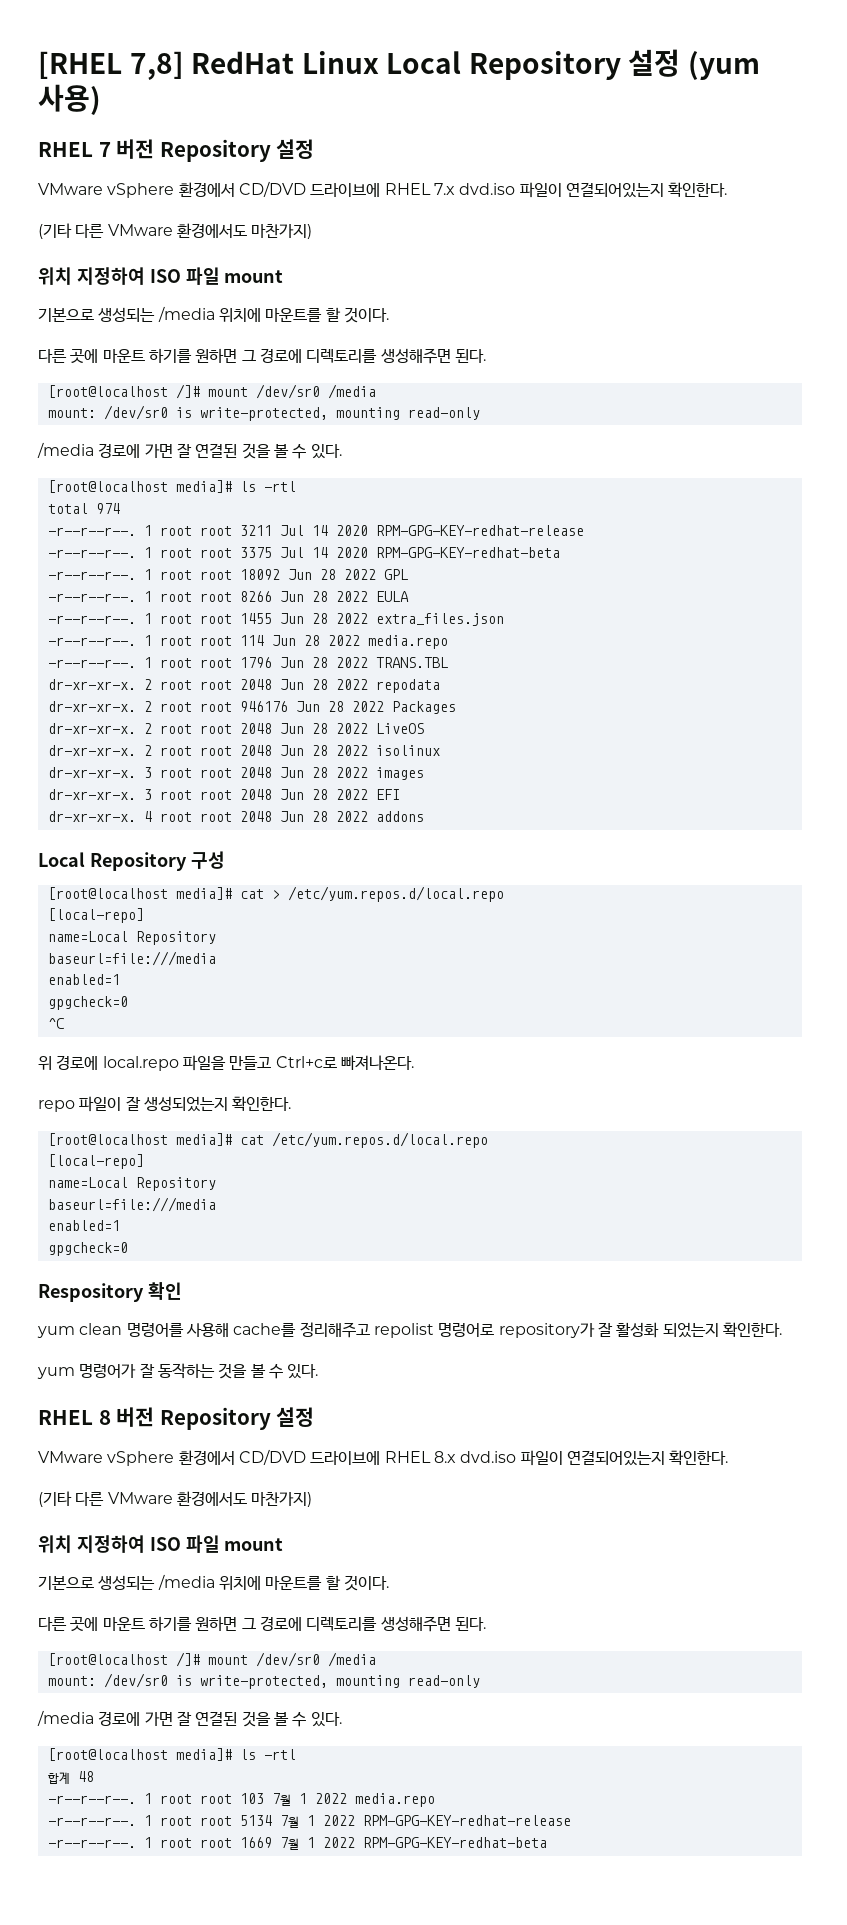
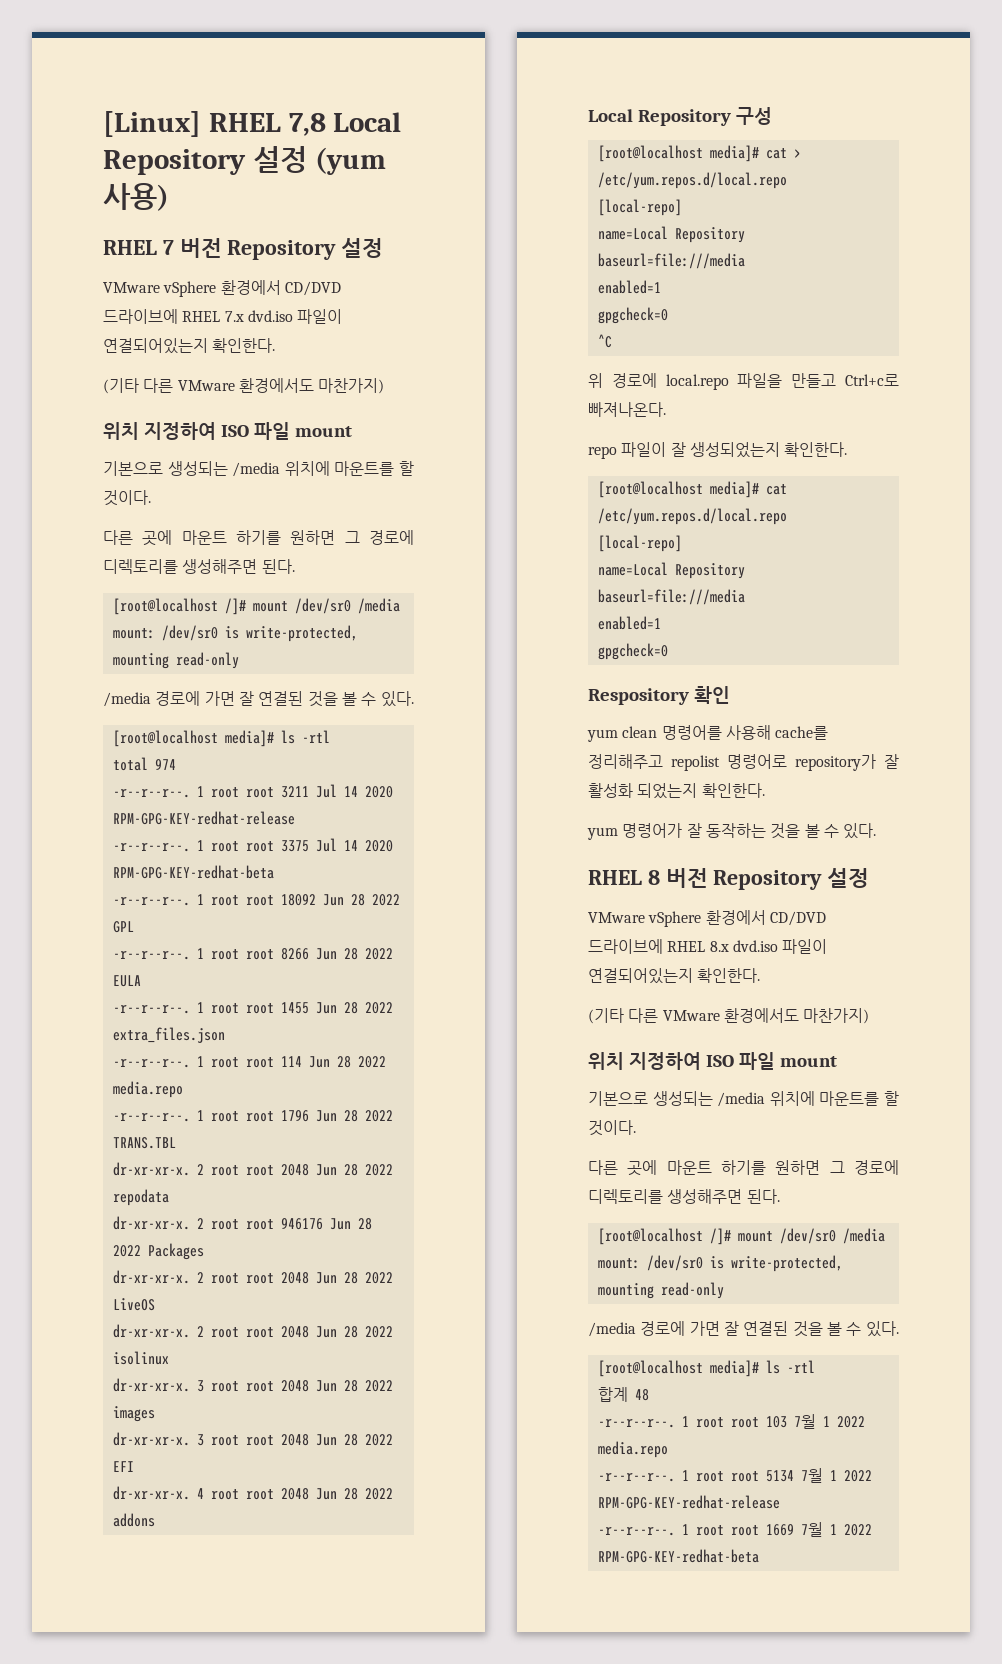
[38,51,379,80] [RHEL 7,8] RedHat Linux -> [103,111,326,137] [Linux] RHEL 7,8

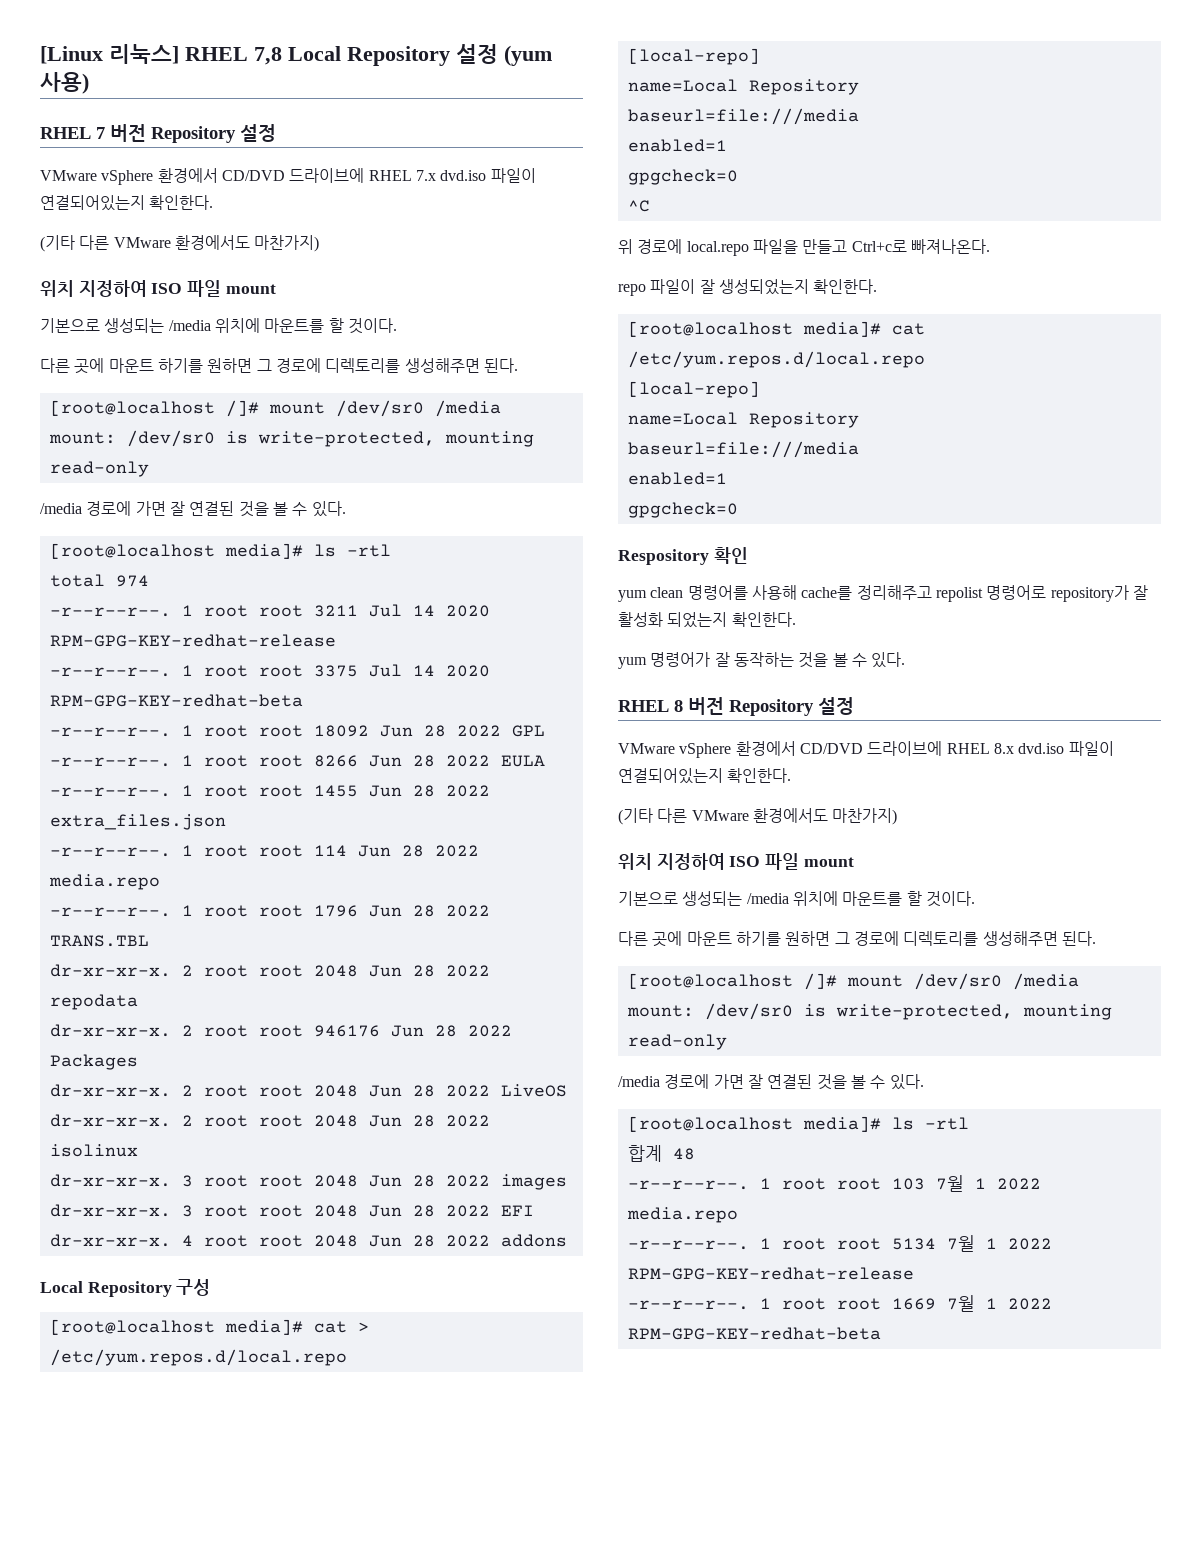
[103,111,201,137] [Linux] -> [40,44,179,64] [Linux 리눅스]

